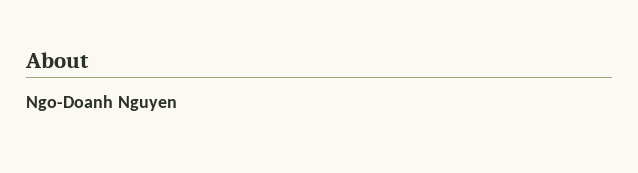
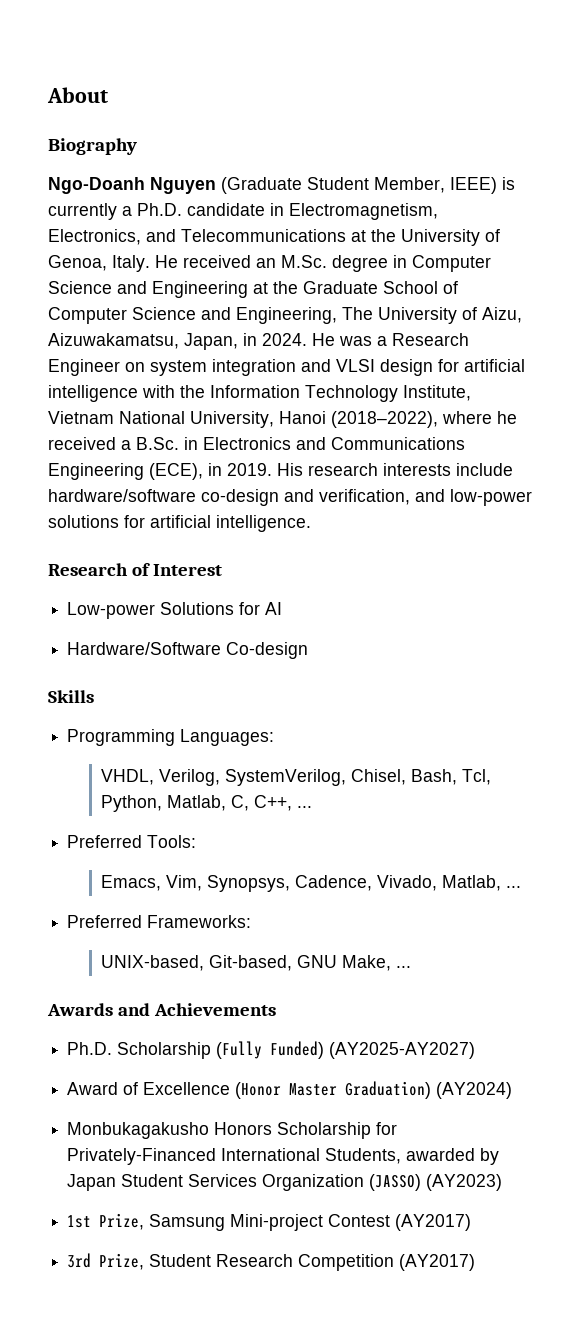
(89, 60) none -> [48,138,137,155] // Biography
(177, 103) none -> [221,177,515,194] [48,203,438,220] [48,229,500,246] [48,255,491,272] [48,281,458,298] [48,307,522,324] [48,333,469,350] [48,359,525,376] [48,385,471,402] [48,411,517,428] [48,437,465,450] [48,463,513,480] [48,489,532,506] [48,515,311,532] [48,563,222,576] [67,602,283,619] [67,642,309,659] [48,690,94,703] [67,729,275,746] [101,769,492,786] [101,795,313,812] [67,835,197,848] [101,875,522,892] [67,915,252,928] [101,955,412,971] [47,1003,276,1016] [67,1041,476,1059] [67,1081,513,1099] [67,1122,398,1139] [67,1148,500,1165] [67,1174,503,1191] [67,1213,472,1231] [67,1253,476,1271] (Graduate Student Member, IEEE) is currently a Ph.D. candidate in Electromagnetism, Electronics, and Telecommunications at the University of Genoa, Italy. He received an M.Sc. degree in Computer Science and Engineering at the Graduate School of Computer Science and Engineering, The University of Aizu, Aizuwakamatsu, Japan, in 2024. He was a Research Engineer on system integration and VLSI design for artificial intelligence with the Information Technology Institute, Vietnam National University, Hanoi (2018–2022), where he received a B.Sc. in Electronics and Communications Engineering (ECE), in 2019. His research interests include hardware/software co-design and verification, and low-power solutions for artificial intelligence. // Research of Interest // Low-power Solutions for AI // Hardware/Software Co-design // Skills // Programming Languages: // VHDL, Verilog, SystemVerilog, Chisel, Bash, Tcl, Python, Matlab, C, C++, ... // Preferred Tools: // Emacs, Vim, Synopsys, Cadence, Vivado, Matlab, ... // Preferred Frameworks: // UNIX-based, Git-based, GNU Make, ... // Awards and Achievements // Ph.D. Scholarship (Fully Funded) (AY2025-AY2027) // Award of Excellence (Honor Master Graduation) (AY2024) // Monbukagakusho Honors Scholarship for Privately-Financed International Students, awarded by Japan Student Services Organization (JASSO) (AY2023) // 1st Prize, Samsung Mini-project Contest (AY2017) // 3rd Prize, Student Research Competition (AY2017)

